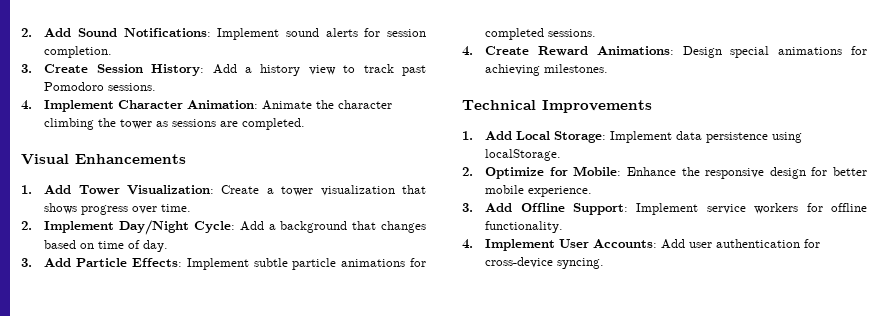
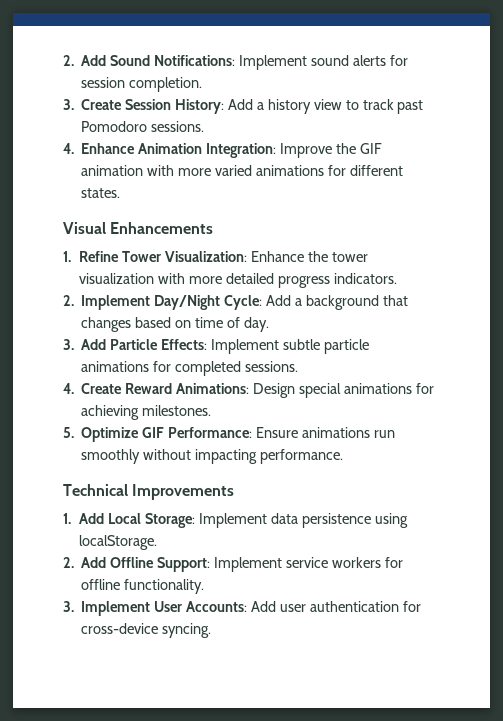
[44,100,393,112] [44,118,306,130] Implement Character Animation: Animate the character climbing the tower as sessions are completed. -> [81,143,382,158] [81,165,403,176] [81,188,121,198] Enhance Animation Integration: Improve the GIF animation with more varied animations for different states.
[44,185,72,194] Add -> [79,251,120,262] Refine
[221,185,426,196] [44,203,192,215] Create a tower visualization that shows progress over time. -> [251,251,368,262] [79,273,397,288] Enhance the tower visualization with more detailed progress indicators.
(609, 68) none -> [63,427,395,442] [81,449,343,464] // 5. Optimize GIF Performance: Ensure animations run smoothly without impacting performance.
[485,166,867,179] [485,185,593,197] [462,203,473,212] Optimize for Mobile: Enhance the responsive design for better mobile experience. // 3. -> (74, 562) none
[462,239,473,249] 4. -> [63,601,74,612] 3.

